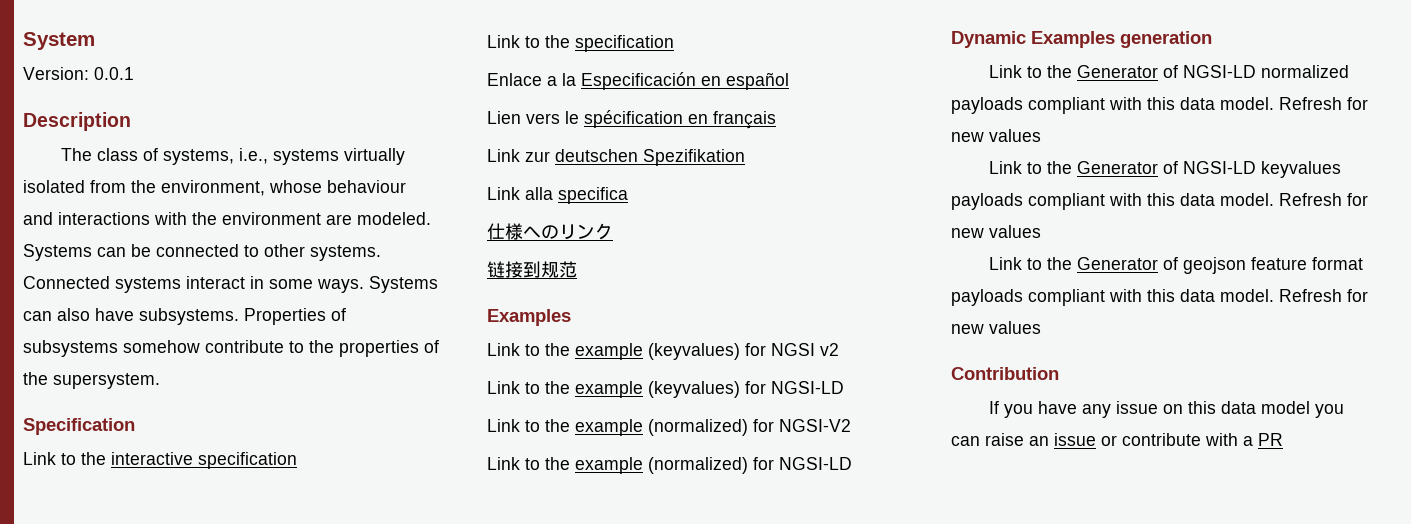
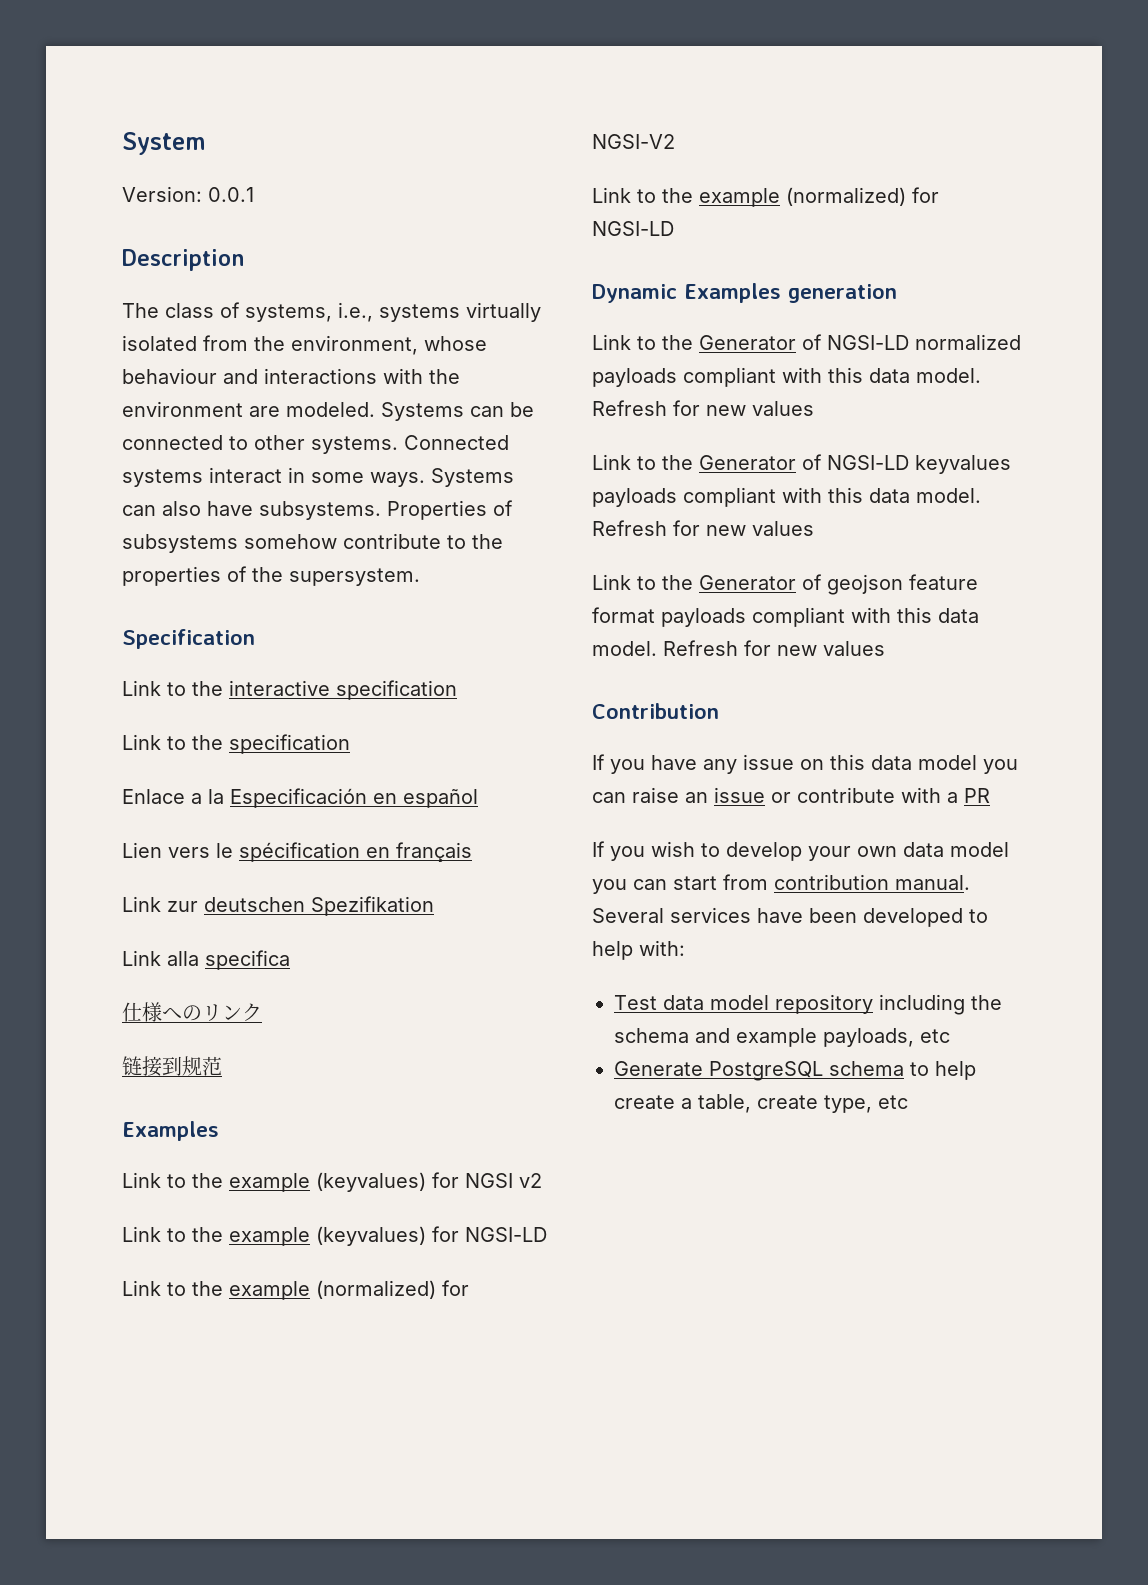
(1283, 439) none -> [592,841,1009,861] [592,874,970,894] [592,907,988,927] [592,940,685,960] [614,994,1002,1015] [614,1028,950,1047] [614,1061,976,1081] [614,1094,908,1113] // If you wish to develop your own data model you can start from contribution manual. Several services have been developed to help with: // Test data model repository including the schema and example payloads, etc // Generate PostgreSQL schema to help create a table, create type, etc

